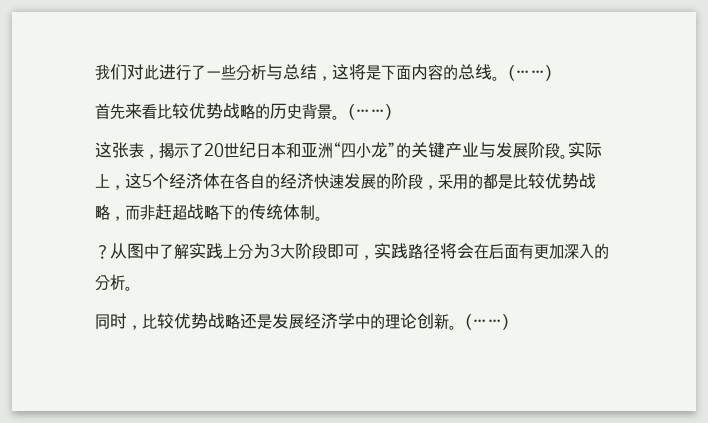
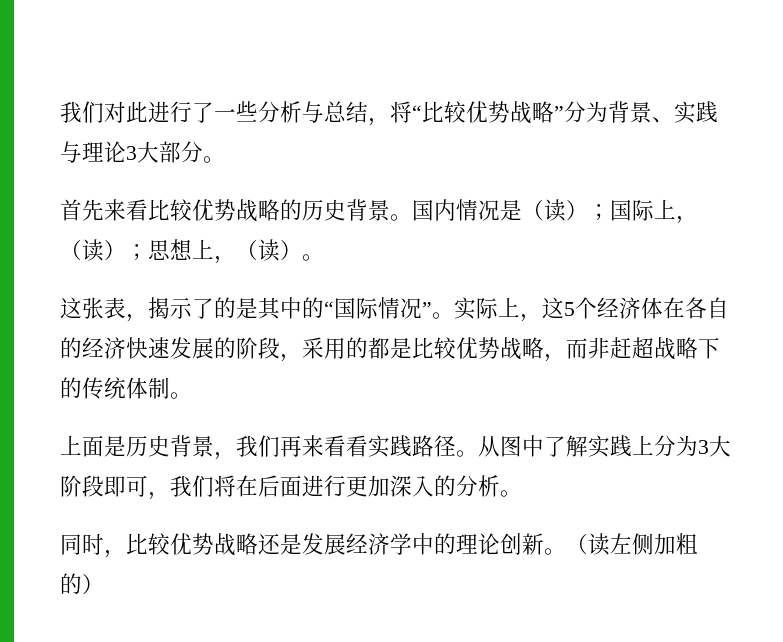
[332,64,560,81] 这将是下面内容的总线。（……） -> [390,101,718,124] [60,141,225,163] 将“比较优势战略”分为背景、实践与理论3大部分。
[340,103,400,120] [95,142,560,159] （……） // 这张表，揭示了20世纪日本和亚洲“四小龙”的关键产业与发展阶段 -> [412,199,698,224] [60,239,324,264] [60,297,432,322] 国内情况是（读）；国际上，（读）；思想上，（读）。 // 这张表，揭示了的是其中的“国际情况”
[95,245,110,259] ？ -> [60,435,478,460] 上面是历史背景，我们再来看看实践路径。
[374,243,534,259] 实践路径将会在后面有 -> [170,475,346,497] 我们将在后面进行
[472,319,502,327] …… -> [588,533,698,556] [60,573,82,594] 读左侧加粗的

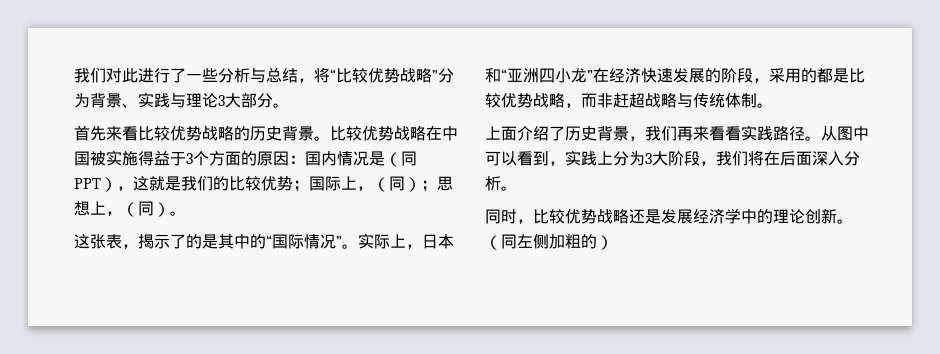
[412,199,588,222] 国内情况是（读） -> [330,126,458,141] [74,150,417,167] [74,176,293,192] 比较优势战略在中国被实施得益于3个方面的原因：国内情况是（同PPT），这就是我们的比较优势
[82,239,104,262] 读 -> [389,176,405,191] 同
[258,239,280,262] 读 -> [138,201,154,216] 同
[542,297,729,319] [60,337,82,358] 这5个经济体在各自的 -> [422,234,454,249] [485,68,609,83] 日本和“亚洲四小龙”在
[698,337,720,359] [60,377,82,398] 下的 -> [677,93,693,108] 与
[104,435,126,457] 是 -> [517,126,565,141] 介绍了
[544,435,588,457] 了解 -> [485,151,565,166] 可以看到，
[104,475,148,497] 即可 -> (700, 158) none
[302,475,456,497] 进行更加深入的 -> [812,151,844,166] 深入
[588,533,610,556] 读 -> [501,234,517,249] 同

